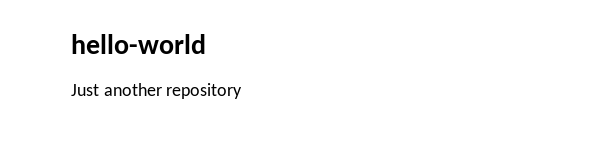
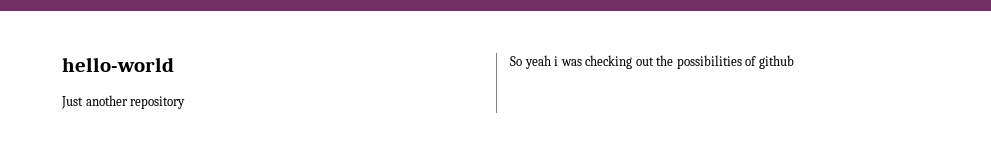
(243, 91) none -> [510,55,794,69] // So yeah i was checking out the possibilities of github

